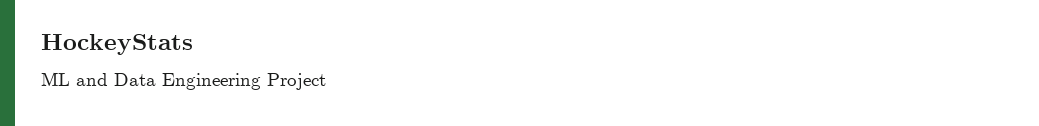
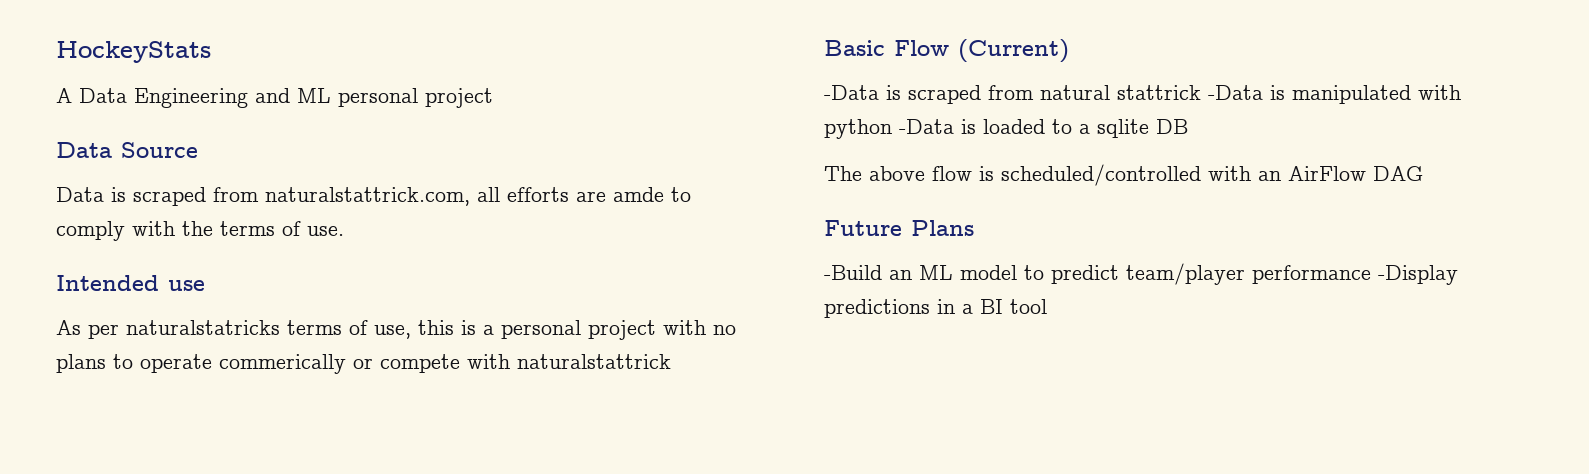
[41,72,326,90] ML and Data Engineering Project -> [56,88,493,108] [56,142,198,158] [56,187,691,206] [56,221,344,241] [56,275,205,291] [56,320,736,340] [56,354,671,374] [824,39,1069,63] [824,85,1461,104] [824,119,1188,139] [824,164,1423,186] [824,220,974,236] [824,263,1458,285] [824,299,1047,318] A Data Engineering and ML personal project // Data Source // Data is scraped from naturalstattrick.com, all efforts are amde to comply with the terms of use. // Intended use // As per naturalstatricks terms of use, this is a personal project with no plans to operate commerically or compete with naturalstattrick // Basic Flow (Current) // -Data is scraped from natural stattrick -Data is manipulated with python -Data is loaded to a sqlite DB // The above flow is scheduled/controlled with an AirFlow DAG // Future Plans // -Build an ML model to predict team/player performance -Display predictions in a BI tool

